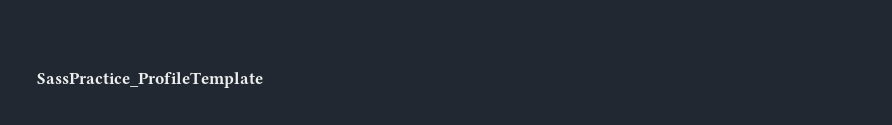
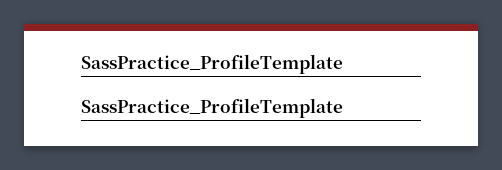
[37,72,263,88] SassPractice_ProfileTemplate -> [81,54,343,74] [81,98,343,118] SassPractice_ProfileTemplate // SassPractice_ProfileTemplate

